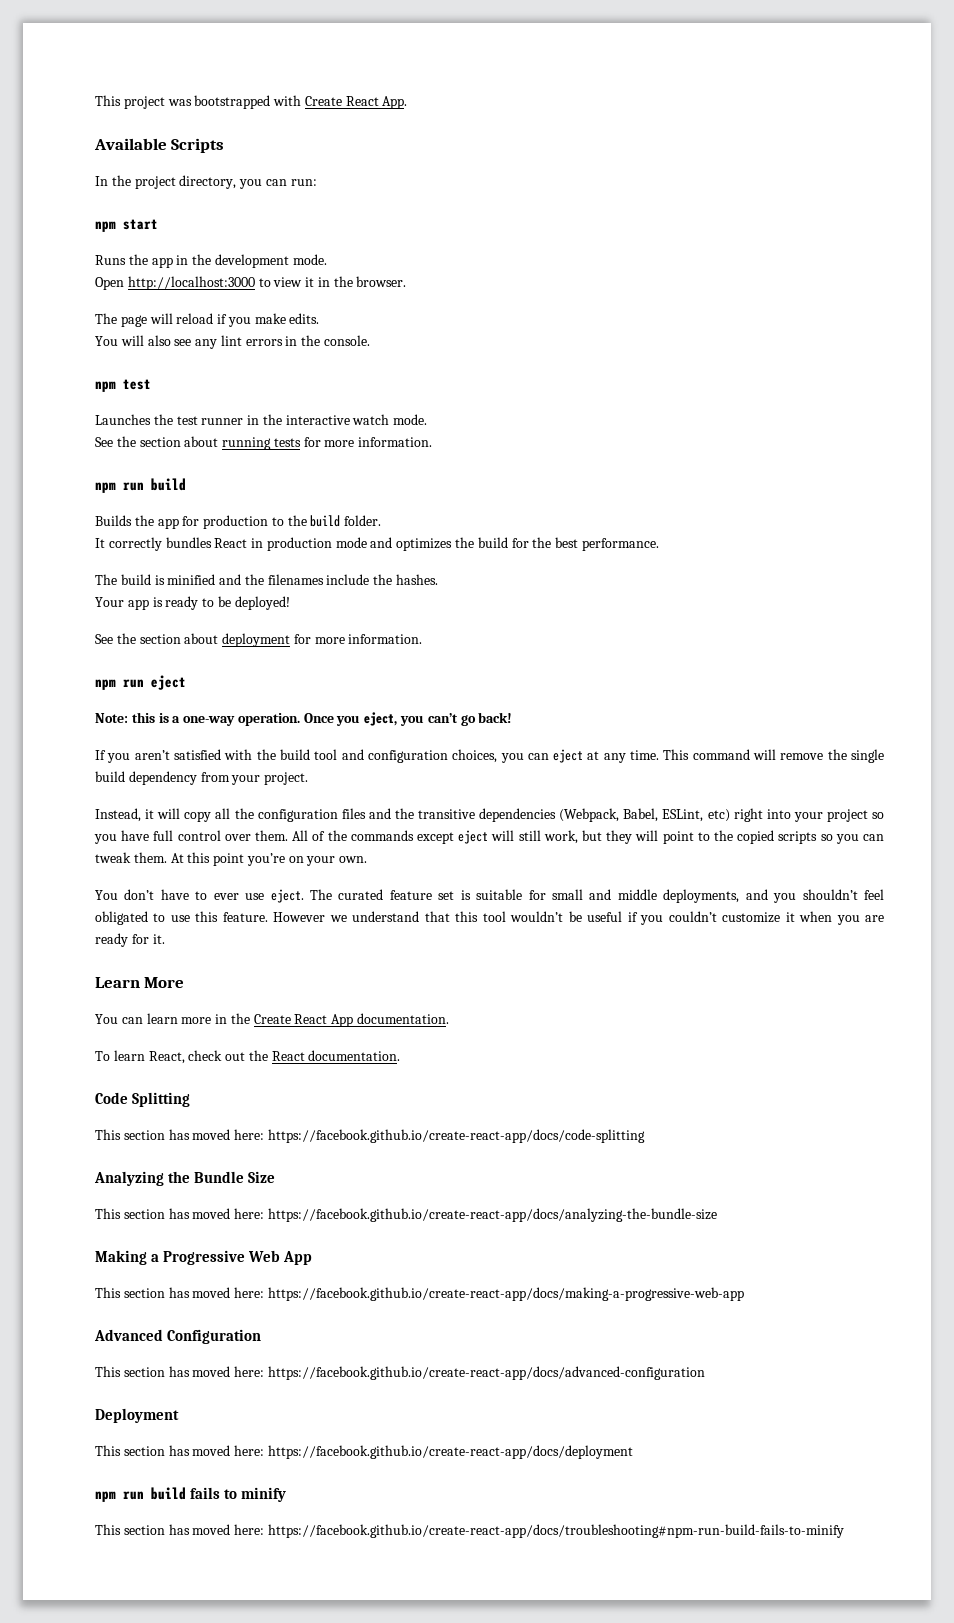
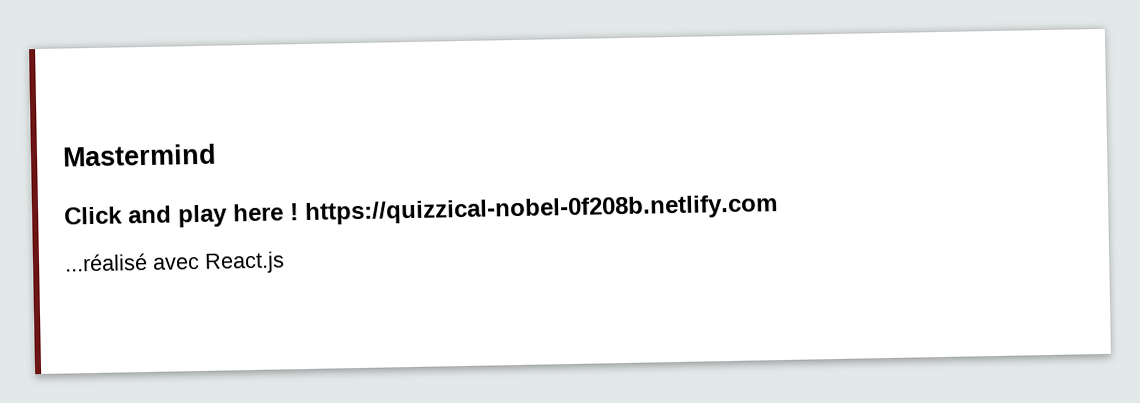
[95,95,408,109] [94,138,225,153] [95,175,317,189] [95,219,158,232] [95,254,327,268] [95,276,407,290] [95,313,320,327] [95,335,371,349] [95,379,151,392] [95,414,428,425] [95,436,433,450] [95,478,186,493] [95,515,382,529] [95,537,659,551] [95,574,439,585] [95,596,290,610] [95,633,423,647] [95,675,186,690] [95,712,513,726] [95,749,885,763] [95,771,309,785] [95,808,885,822] [94,830,885,844] [95,852,368,866] [95,889,885,903] [95,911,885,925] [95,933,165,947] [95,977,185,988] [95,1013,450,1027] [95,1050,401,1064] [95,1092,191,1107] [95,1129,645,1143] [94,1171,276,1186] [95,1208,717,1222] [95,1250,313,1265] [95,1287,744,1301] [94,1329,262,1344] [95,1366,705,1380] [95,1408,179,1423] [95,1445,633,1459] [95,1487,287,1502] [95,1524,844,1538] This project was bootstrapped with Create React App. // Available Scripts // In the project directory, you can run: // npm start // Runs the app in the development mode. // Open http://localhost:3000 to view it in the browser. // The page will reload if you make edits. // You will also see any lint errors in the console. // npm test // Launches the test runner in the interactive watch mode. // See the section about running tests for more information. // npm run build // Builds the app for production to the build folder. // It correctly bundles React in production mode and optimizes the build for the best performance. // The build is minified and the filenames include the hashes. // Your app is ready to be deployed! // See the section about deployment for more information. // npm run eject // Note: this is a one-way operation. Once you eject, you can’t go back! // If you aren’t satisfied with the build tool and configuration choices, you can eject at any time. This command will remove the single build dependency from your project. // Instead, it will copy all the configuration files and the transitive dependencies (Webpack, Babel, ESLint, etc) right into your project so you have full control over them. All of the commands except eject will still work, but they will point to the copied scripts so you can tweak them. At this point you’re on your own. // You don’t have to ever use eject. The curated feature set is suitable for small and middle deployments, and you shouldn’t feel obligated to use this feature. However we understand that this tool wouldn’t be useful if you couldn’t customize it when you are ready for it. // Learn More // You can learn more in the Create React App documentation. // To learn React, check out the React documentation. // Code Splitting // This section has moved here: https://facebook.github.io/create-react-app/docs/code-splitting // Analyzing the Bundle Size // This section has moved here: https://facebook.github.io/create-react-app/docs/analyzing-the-bundle-size // Making a Progressive Web App // This section has moved here: https://facebook.github.io/create-react-app/docs/making-a-progressive-web-app // Advanced Configuration // This section has moved here: https://facebook.github.io/create-react-app/docs/advanced-configuration // Deployment // This section has moved here: https://facebook.github.io/create-react-app/docs/deployment // npm run build fails to minify // This section has moved here: https://facebook.github.io/create-react-app/docs/troubleshooting#npm-run-build-fails-to-minify -> [62,143,217,167] [64,194,778,228] [64,251,285,274] Mastermind // Click and play here ! https://quizzical-nobel-0f208b.netlify.com // ...réalisé avec React.js

